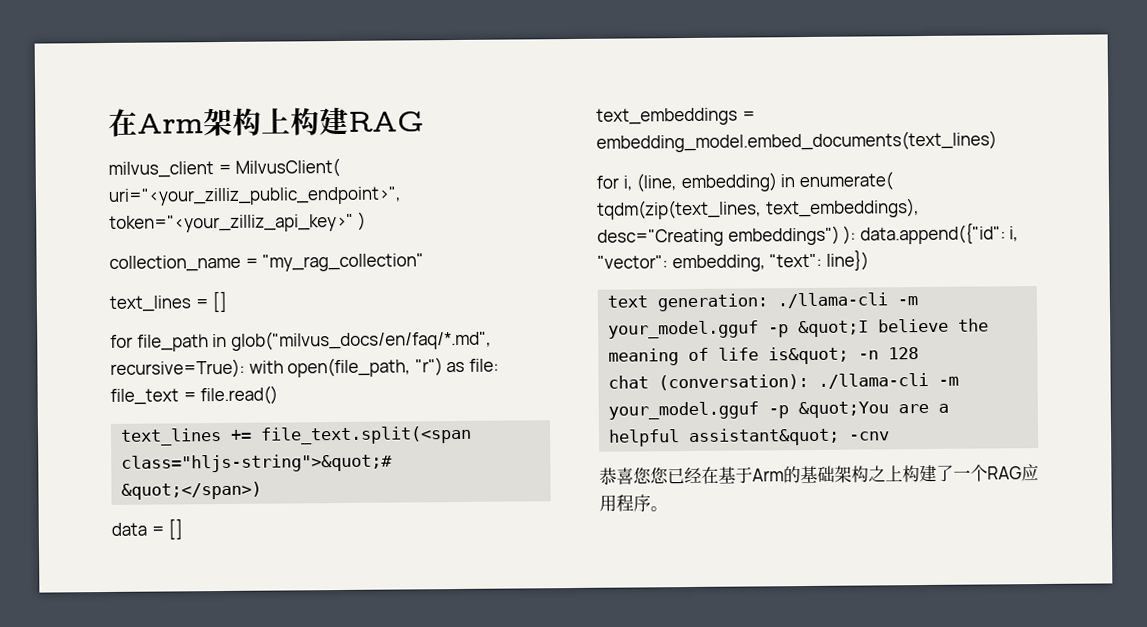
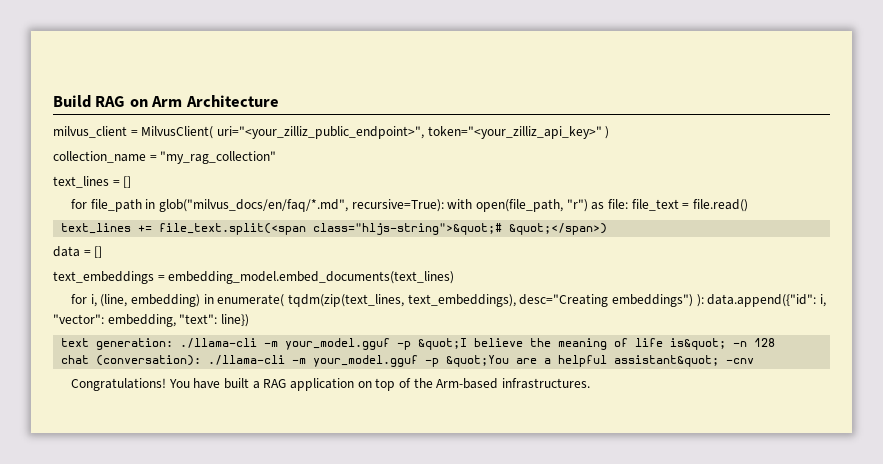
[108,106,424,137] 在Arm架构上构建RAG -> [53,95,279,108] Build RAG on Arm Architecture
[599,464,1039,485] [599,494,668,512] 恭喜您您已经在基于Arm的基础架构之上构建了一个RAG应用程序。 -> [71,378,590,391] Congratulations! You have built a RAG application on top of the Arm-based infrastructures.

